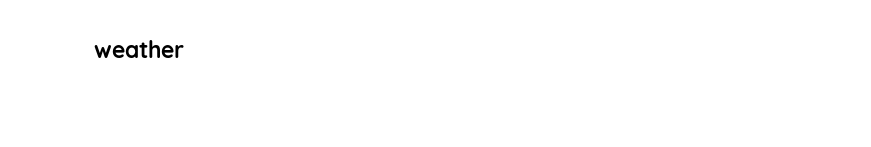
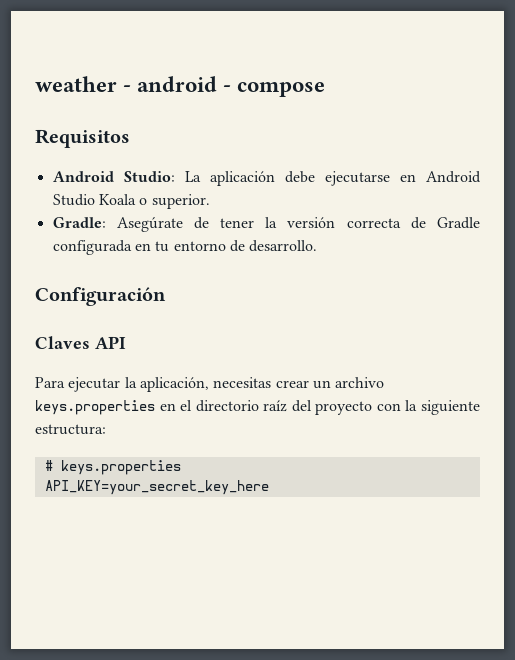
(184, 49) none -> [123,76,326,97] [35,129,130,148] [52,171,482,186] [52,194,210,209] [52,217,481,232] [52,240,318,255] [35,287,166,306] [35,336,126,349] [35,377,385,392] [35,400,480,415] [35,424,106,435] [44,460,181,475] [44,480,269,495] - android - compose // Requisitos // Android Studio: La aplicación debe ejecutarse en Android Studio Koala o superior. // Gradle: Asegúrate de tener la versión correcta de Gradle configurada en tu entorno de desarrollo. // Configuración // Claves API // Para ejecutar la aplicación, necesitas crear un archivo keys.properties en el directorio raíz del proyecto con la siguiente estructura: // # keys.properties // API_KEY=your_secret_key_here

